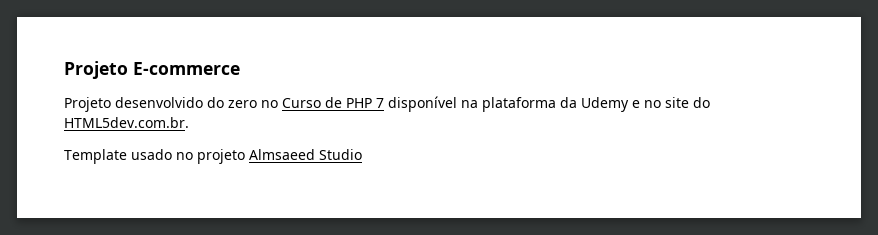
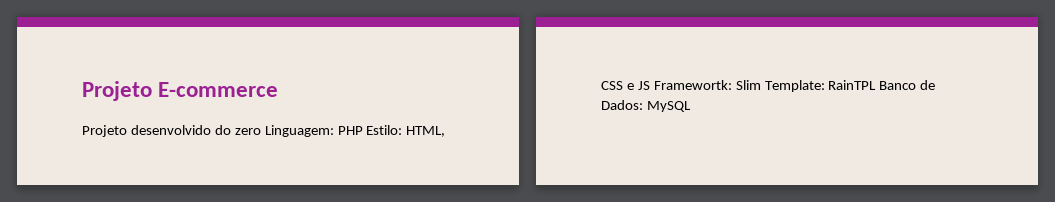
[261,96,710,112] [64,117,189,128] [64,149,362,164] no Curso de PHP 7 disponível na plataforma da Udemy e no site do HTML5dev.com.br. // Template usado no projeto Almsaeed Studio -> [264,125,446,137] [601,80,936,92] [601,100,691,112] Linguagem: PHP Estilo: HTML, CSS e JS Framewortk: Slim Template: RainTPL Banco de Dados: MySQL

